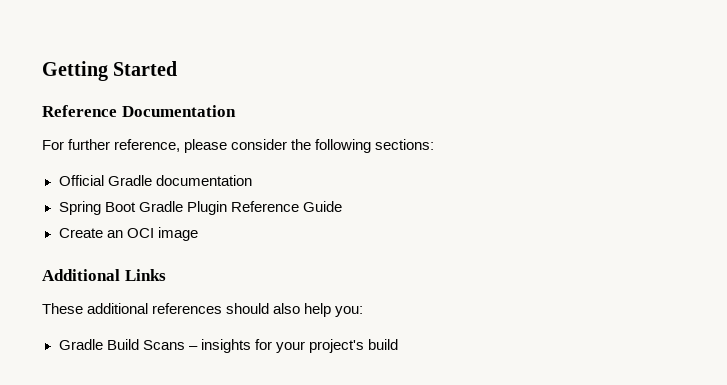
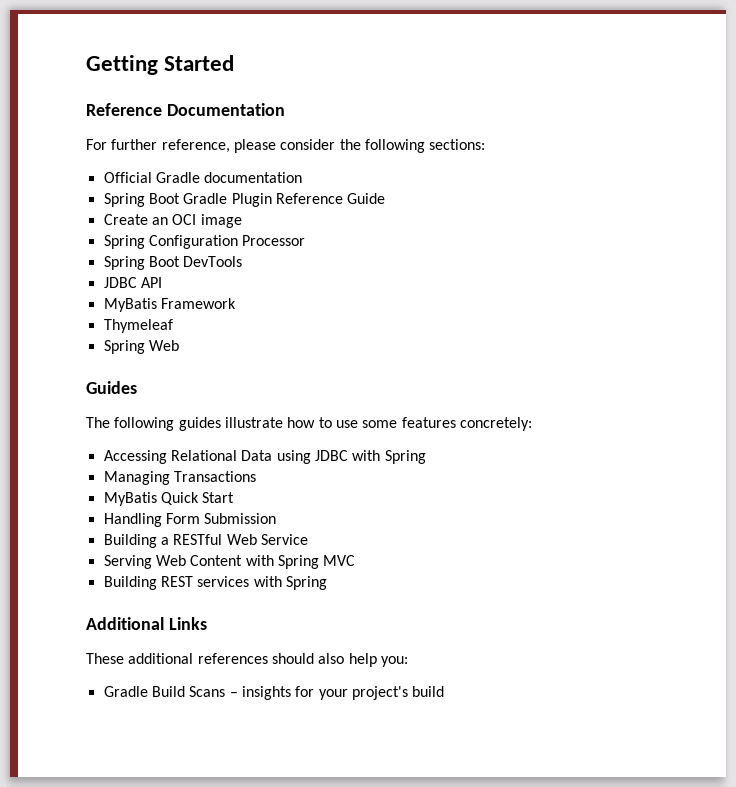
(198, 234) none -> [103,235,306,249] [103,256,243,270] [103,277,162,288] [103,298,236,312] [103,319,173,333] [103,340,179,354] [86,381,137,394] [86,417,532,431] [103,450,426,464] [103,471,256,485] [103,492,235,506] [103,513,277,527] [103,534,308,548] [103,555,356,569] [103,576,327,590] // Spring Configuration Processor // Spring Boot DevTools // JDBC API // MyBatis Framework // Thymeleaf // Spring Web // Guides // The following guides illustrate how to use some features concretely: // Accessing Relational Data using JDBC with Spring // Managing Transactions // MyBatis Quick Start // Handling Form Submission // Building a RESTful Web Service // Serving Web Content with Spring MVC // Building REST services with Spring

